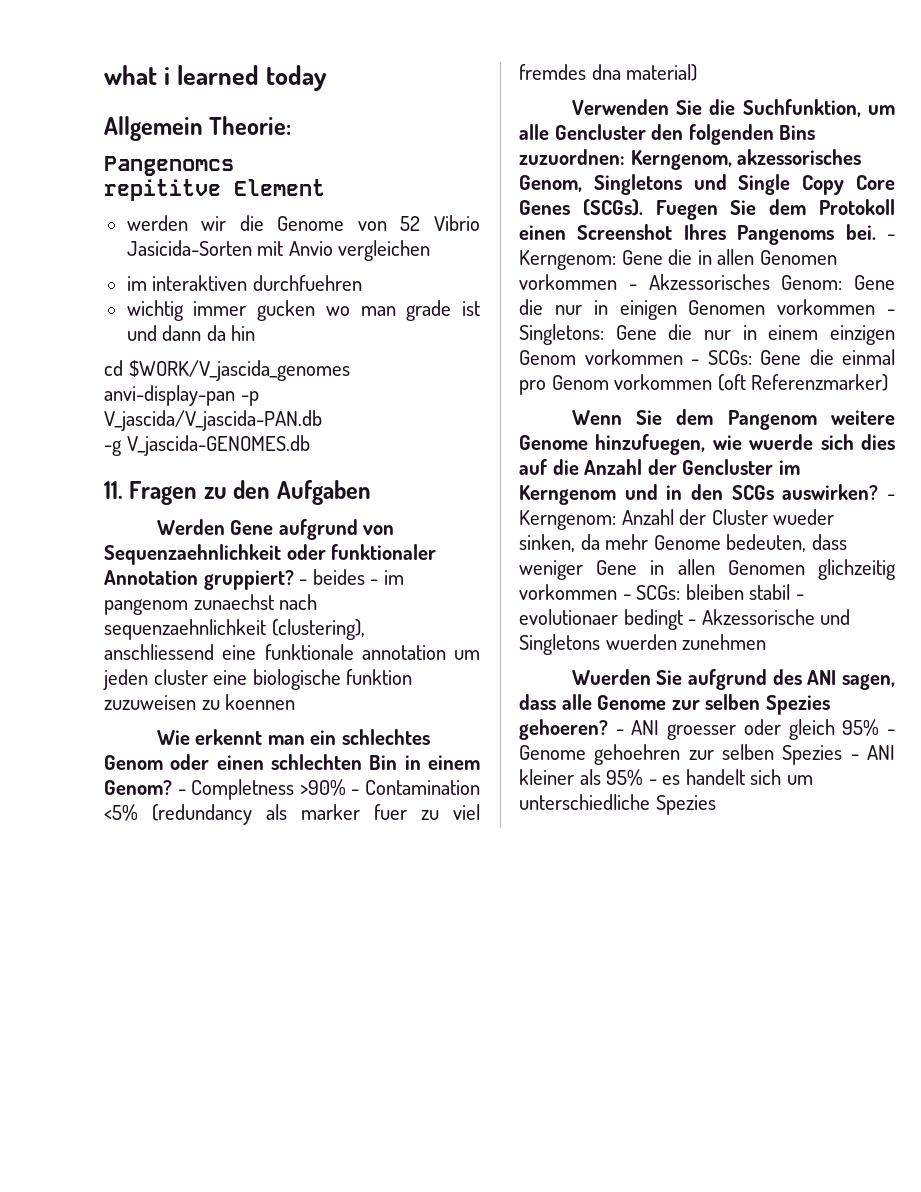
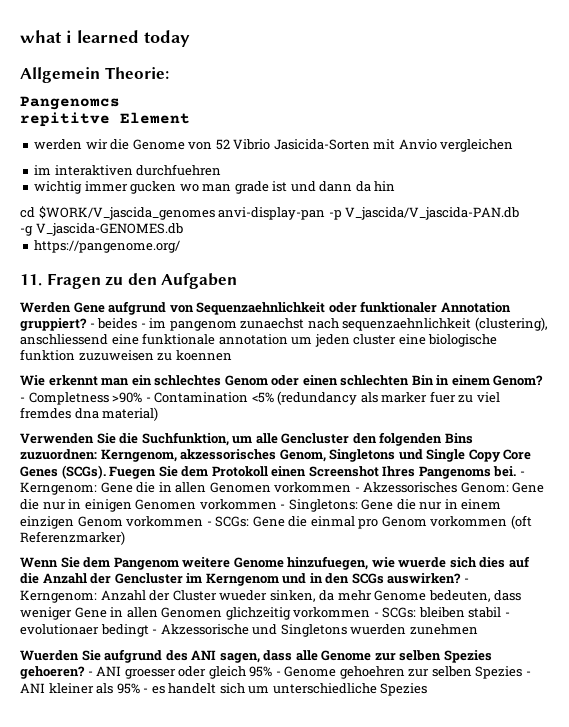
(310, 445) none -> [34,240,181,253] // https://pangenome.org/

